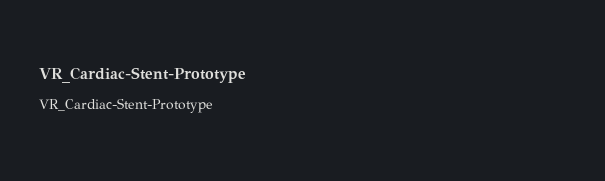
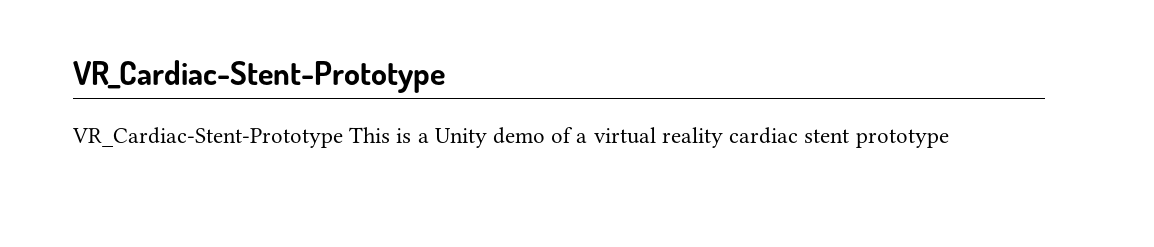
(213, 105) none -> [349,127,949,148] This is a Unity demo of a virtual reality cardiac stent prototype

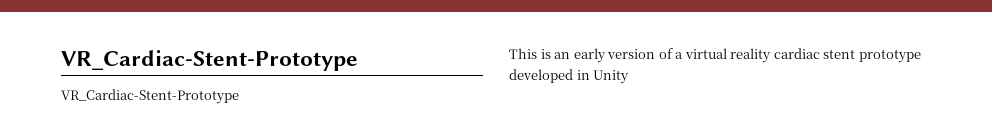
(343, 137) none -> (239, 96) //
[417,127,546,148] a Unity demo -> [554,48,656,63] an early version
(949, 138) none -> [509,69,630,84] developed in Unity

